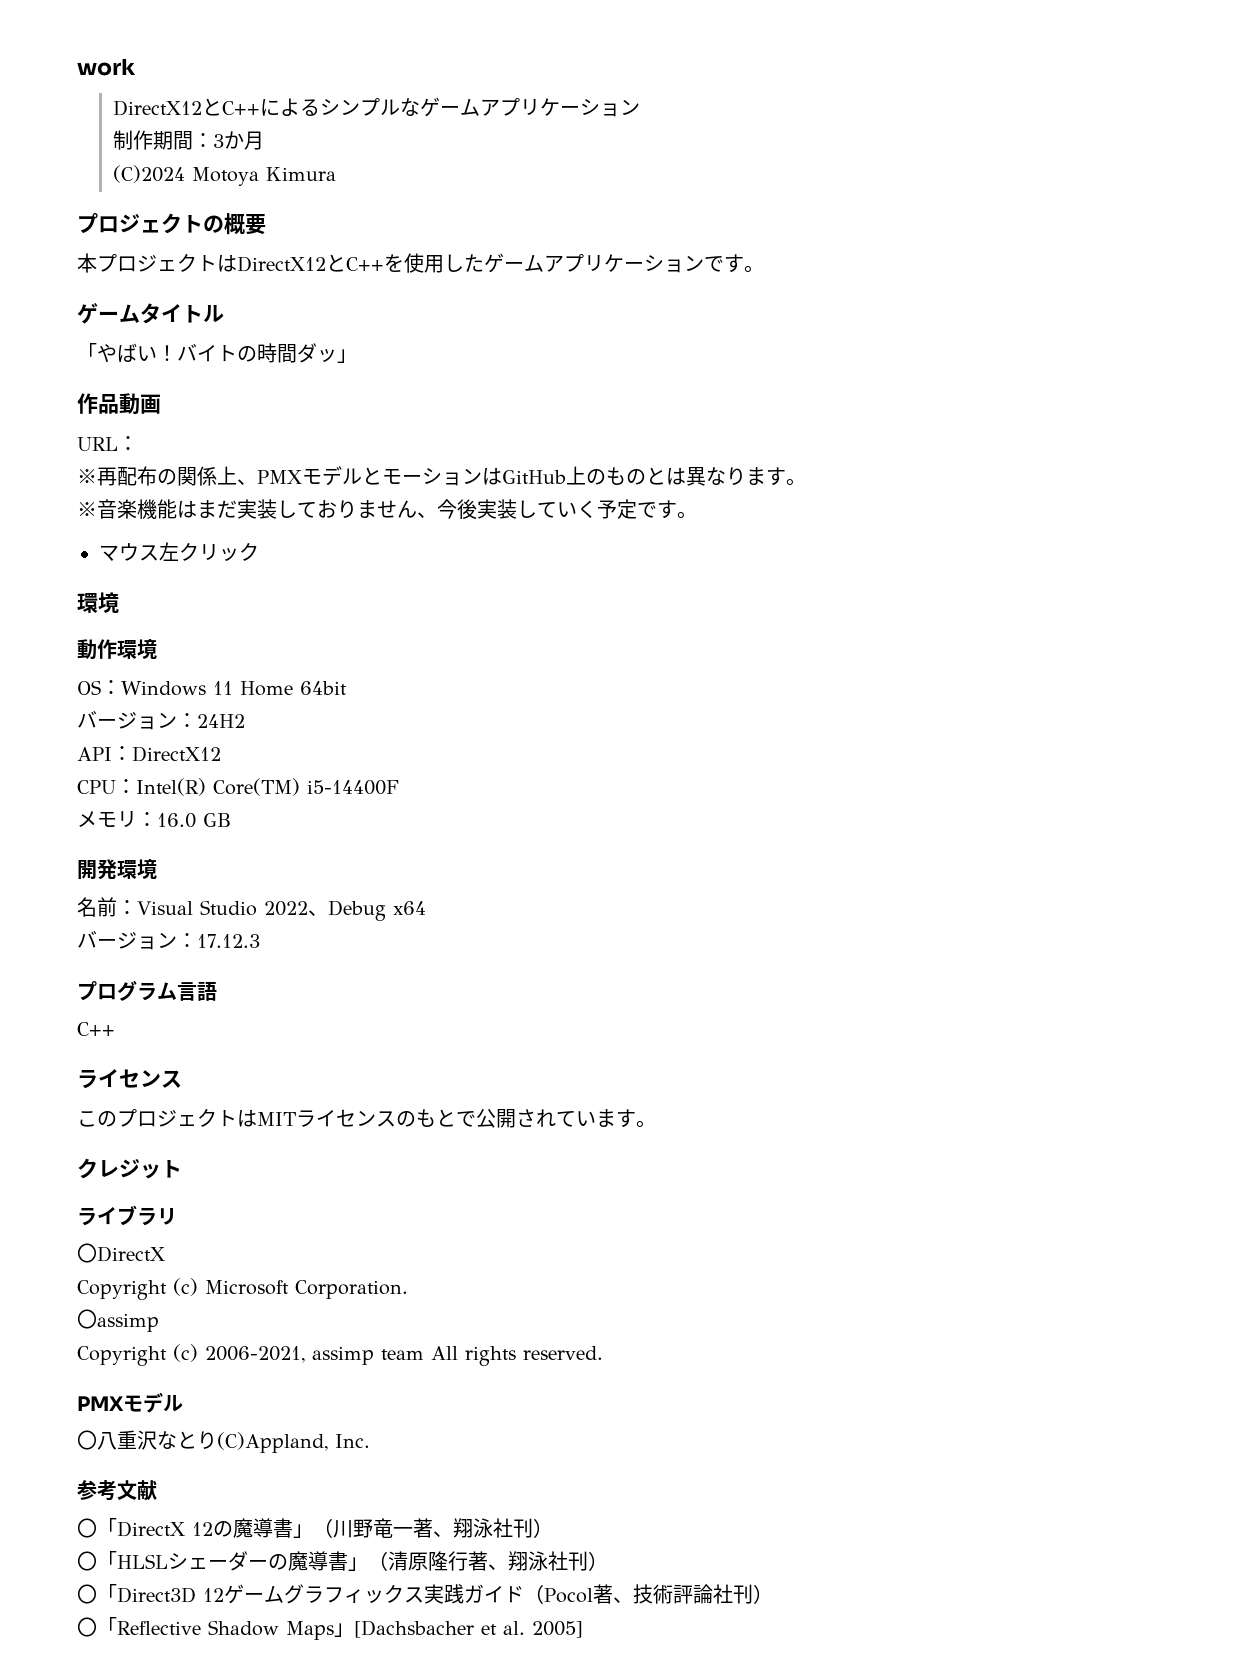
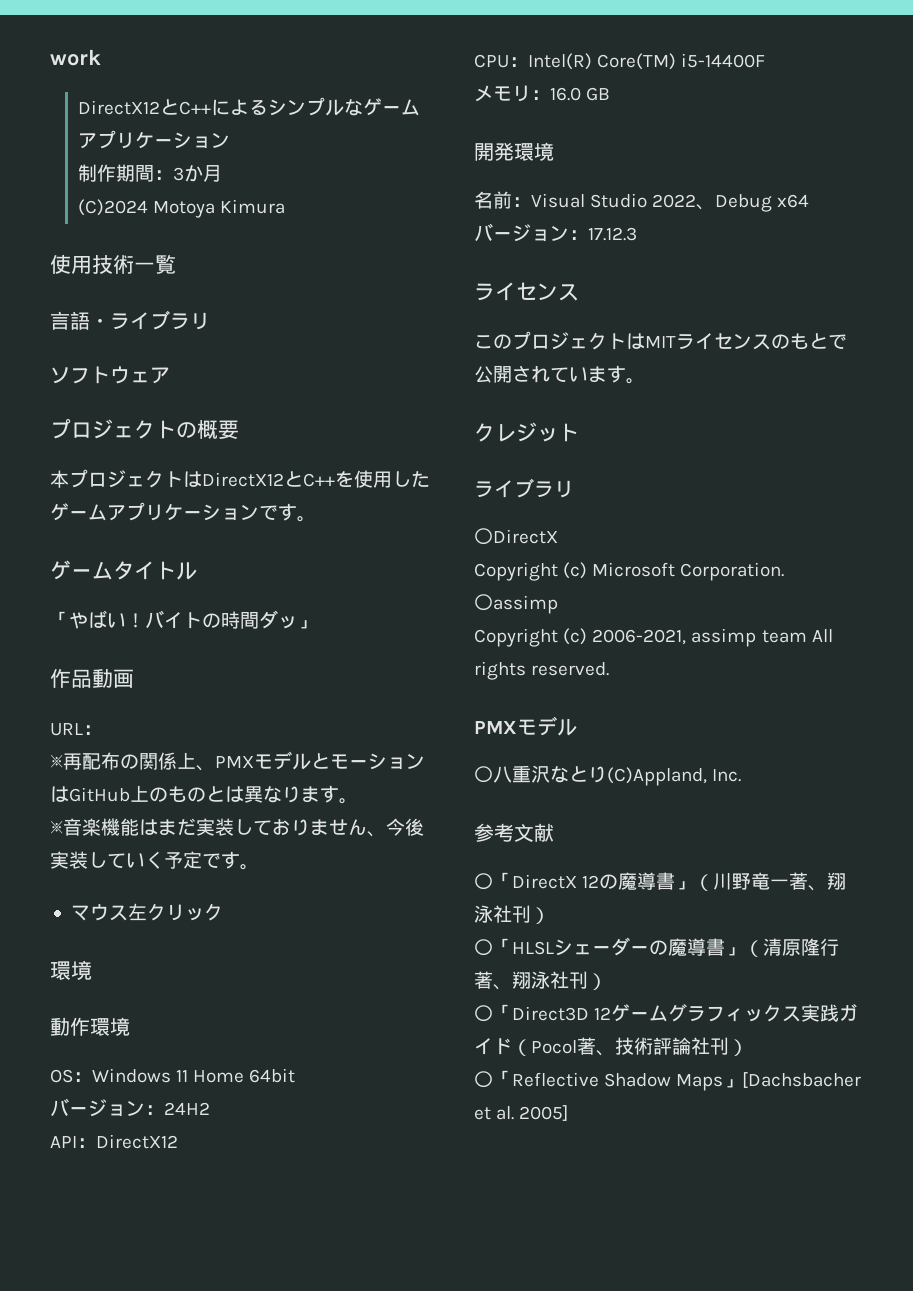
(337, 174) none -> [50,254,176,274] [50,310,210,330] [50,366,170,384] // 使用技術一覧 // 言語・ライブラリ // ソフトウェア
[77,980,217,1001] [77,1022,115,1036] // プログラム言語 // C++ -> (637, 234) none

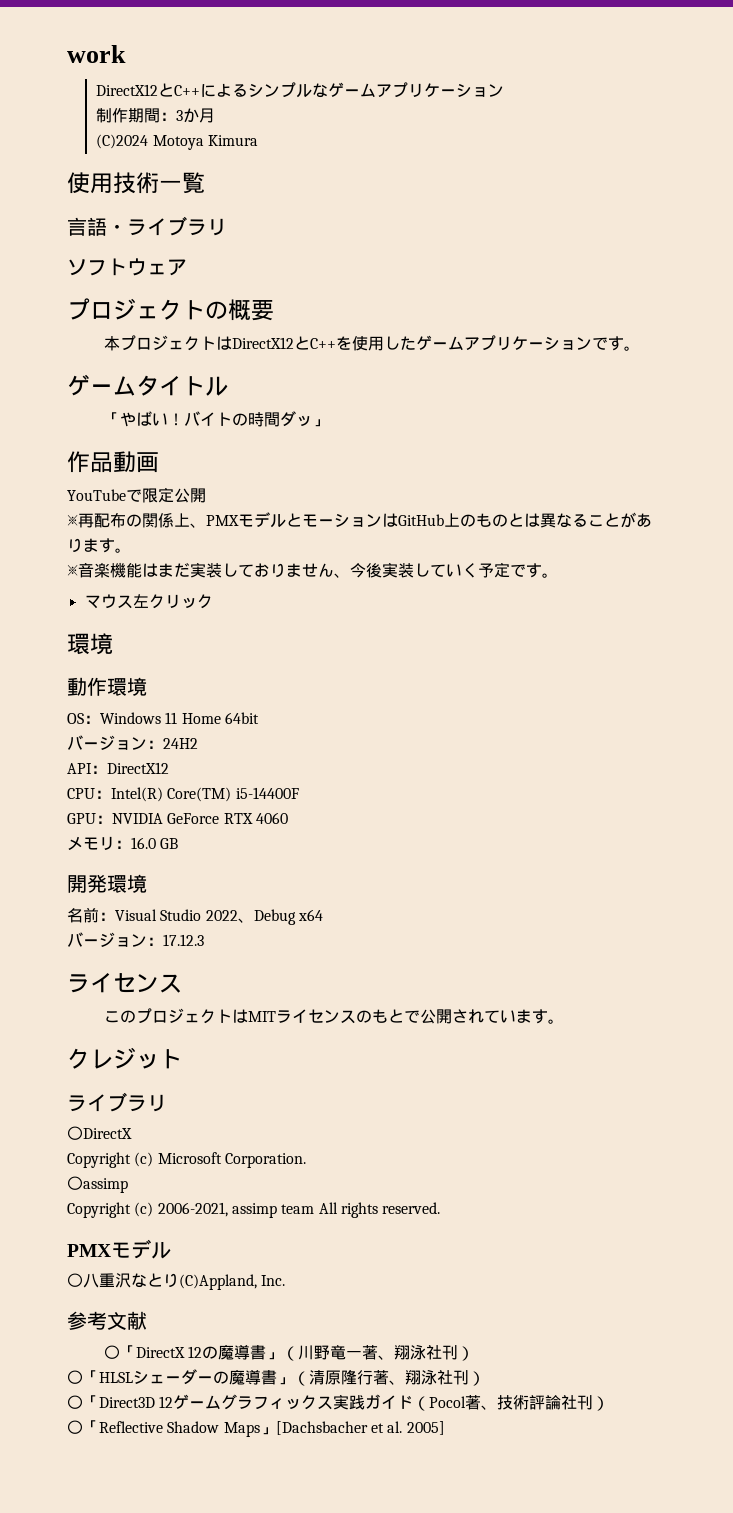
[50,723,102,736] URL： -> [67,487,206,503] YouTubeで限定公開
(282, 794) none -> [572,512,652,528] ることがあ
(766, 60) none -> [67,812,288,824] // GPU：NVIDIA GeForce RTX 4060

